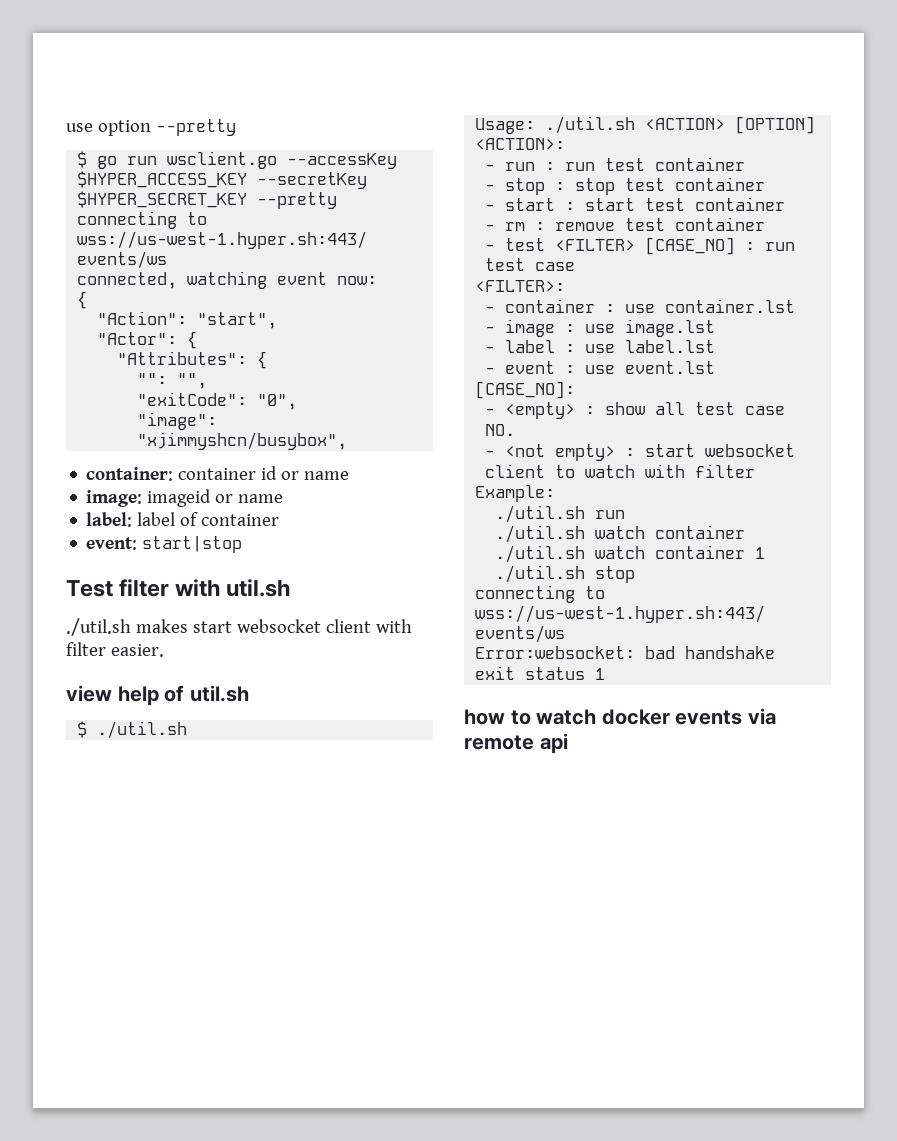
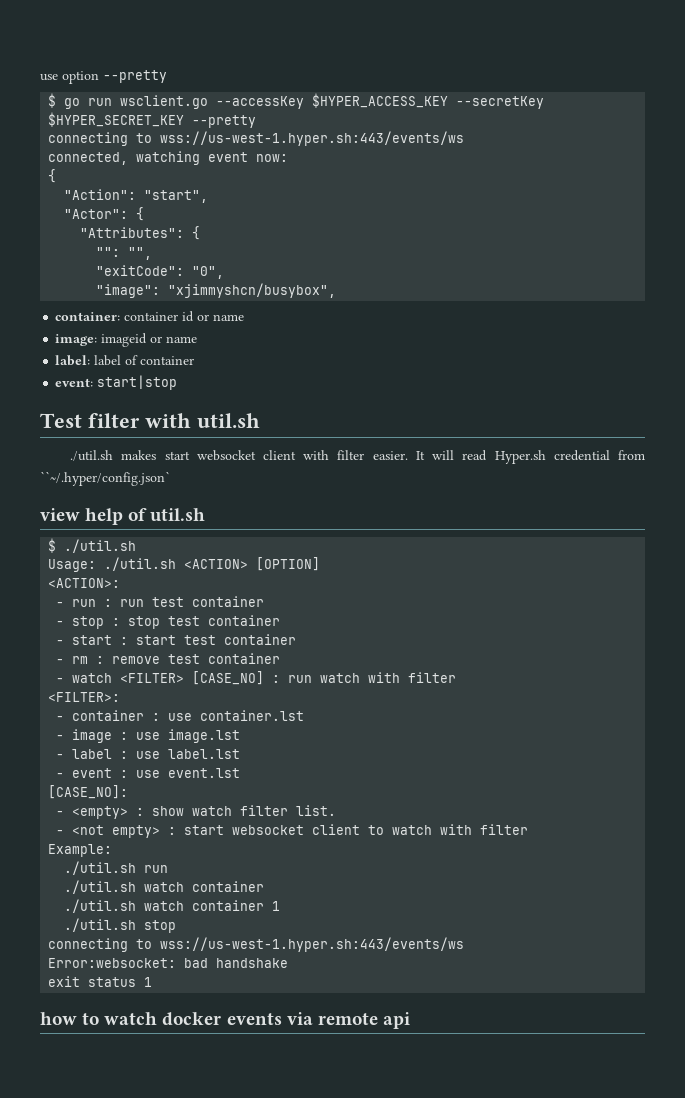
(164, 650) none -> [415,450,645,464] [40,471,170,486] It will read Hyper.sh credential from ``~/.hyper/config.json`
[505,238,546,251] test -> [72,673,113,683] watch
[485,258,576,271] test case -> [320,672,457,683] watch with filter
[655,402,786,415] [485,424,516,436] all test case NO. -> [192,805,337,816] watch filter list.

